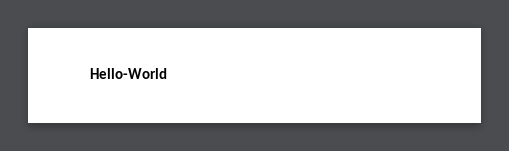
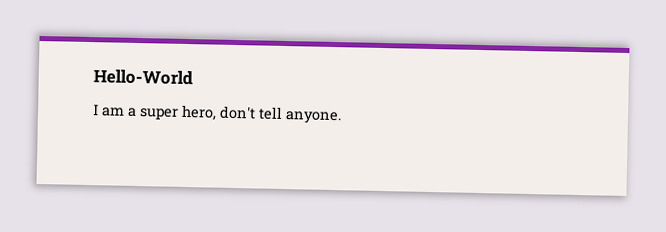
(167, 73) none -> [92,104,342,125] // I am a super hero, don't tell anyone.

